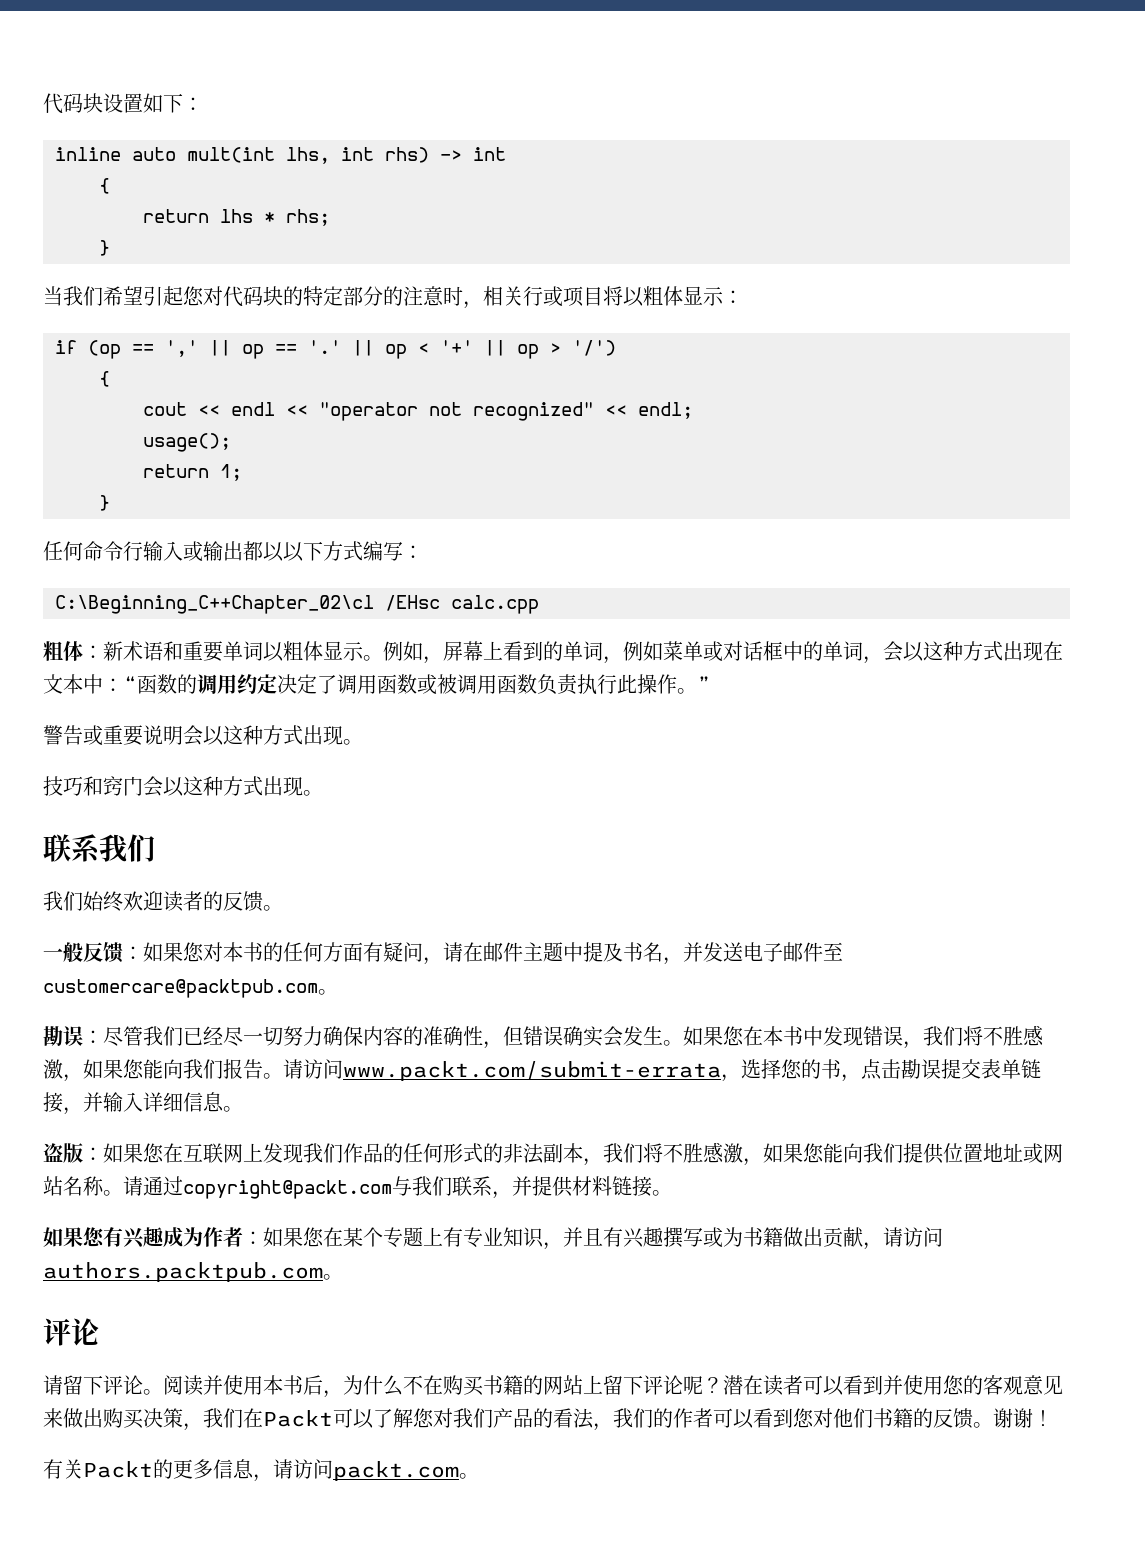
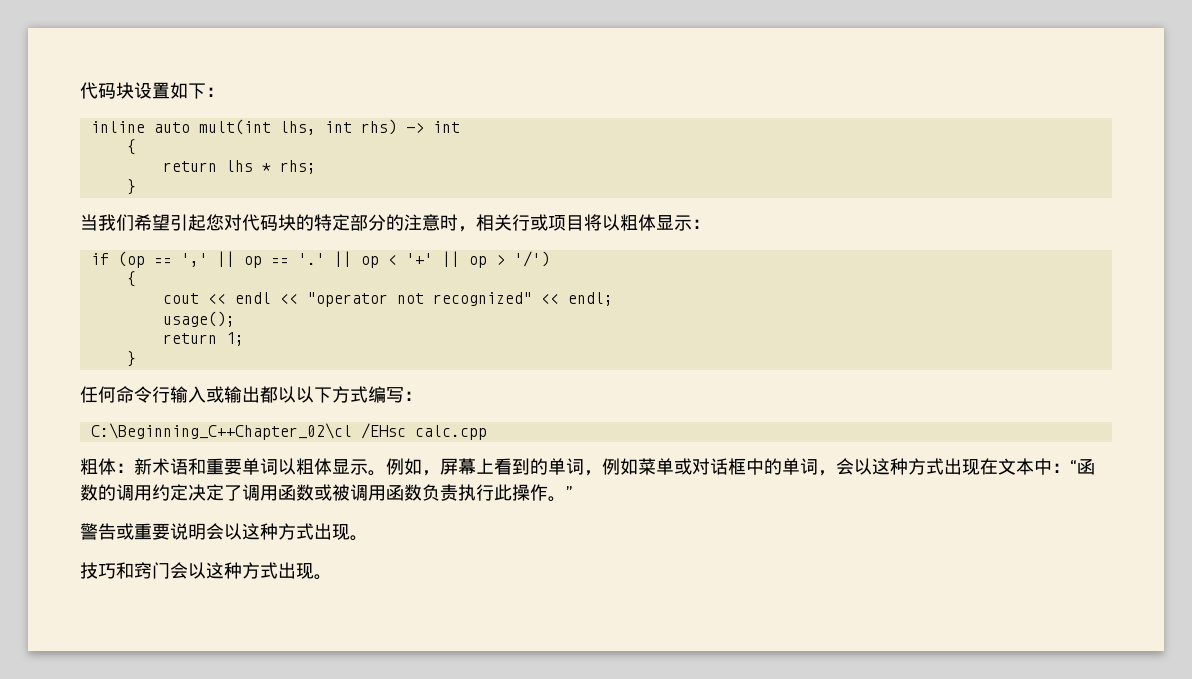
[43,834,155,863] [43,891,283,912] [43,942,843,965] [43,979,338,998] [43,1025,1044,1049] [43,1059,1041,1082] [43,1092,243,1115] [43,1142,1063,1166] [43,1176,672,1199] [43,1227,943,1250] [43,1262,343,1282] [43,1318,99,1346] [43,1375,1063,1398] [43,1408,1053,1431] [43,1459,479,1482] // 联系我们 // 我们始终欢迎读者的反馈。 // 一般反馈：如果您对本书的任何方面有疑问，请在邮件主题中提及书名，并发送电子邮件至customercare@packtpub.com。 // 勘误：尽管我们已经尽一切努力确保内容的准确性，但错误确实会发生。如果您在本书中发现错误，我们将不胜感激，如果您能向我们报告。请访问www.packt.com/submit-errata，选择您的书，点击勘误提交表单链接，并输入详细信息。 // 盗版：如果您在互联网上发现我们作品的任何形式的非法副本，我们将不胜感激，如果您能向我们提供位置地址或网站名称。请通过copyright@packt.com与我们联系，并提供材料链接。 // 如果您有兴趣成为作者：如果您在某个专题上有专业知识，并且有兴趣撰写或为书籍做出贡献，请访问authors.packtpub.com。 // 评论 // 请留下评论。阅读并使用本书后，为什么不在购买书籍的网站上留下评论呢？潜在读者可以看到并使用您的客观意见来做出购买决策，我们在Packt可以了解您对我们产品的看法，我们的作者可以看到您对他们书籍的反馈。谢谢！ // 有关Packt的更多信息，请访问packt.com。 -> (332, 577) none

